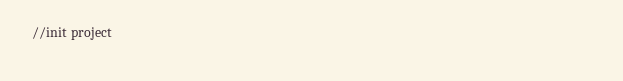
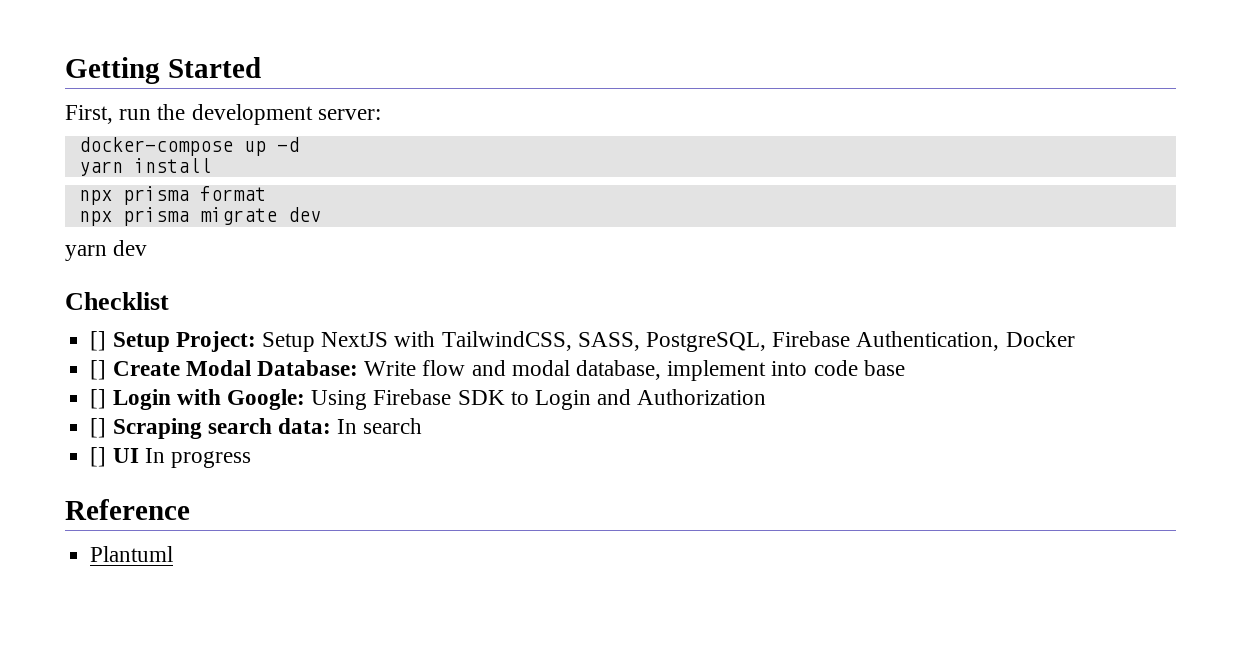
[32,27,112,40] //init project -> [65,57,261,84] [65,104,381,125] [78,137,299,156] [78,158,211,176] [78,186,266,205] [78,207,321,226] [65,240,148,261] [65,292,169,310] [90,331,1075,352] [90,360,905,381] [90,389,767,410] [90,418,423,439] [90,447,251,468] [65,499,190,520] [90,546,174,562] Getting Started // First, run the development server: // docker-compose up -d // yarn install // npx prisma format // npx prisma migrate dev // yarn dev // Checklist // [] Setup Project: Setup NextJS with TailwindCSS, SASS, PostgreSQL, Firebase Authentication, Docker // [] Create Modal Database: Write flow and modal database, implement into code base // [] Login with Google: Using Firebase SDK to Login and Authorization // [] Scraping search data: In search // [] UI In progress // Reference // Plantuml

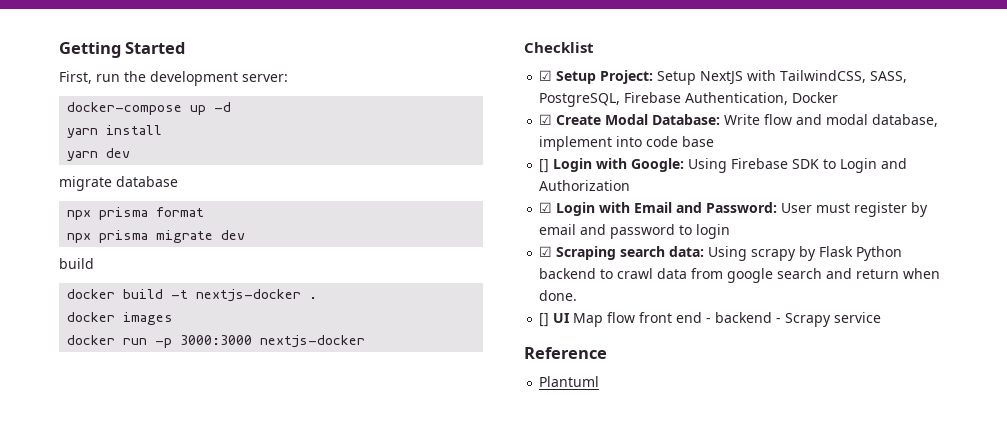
(211, 165) none -> [67,148,131,161] [59,176,178,191] // yarn dev // migrate database
[65,240,148,261] yarn dev -> [59,258,94,269] [67,289,318,302] [67,312,174,325] [67,335,366,348] build // docker build -t nextjs-docker . // docker images // docker run -p 3000:3000 nextjs-docker
[90,331,107,351] [] -> [539,70,553,81] ☑
[90,360,107,380] [] -> [539,114,553,125] ☑
[90,418,423,439] [90,447,251,468] [] Scraping search data: In search // [] UI In progress -> [539,202,929,217] [539,224,731,239] [539,246,903,261] [539,268,941,283] [539,290,578,301] [539,312,882,327] ☑ Login with Email and Password: User must register by email and password to login // ☑ Scraping search data: Using scrapy by Flask Python backend to crawl data from google search and return when done. // [] UI Map flow front end - backend - Scrapy service

